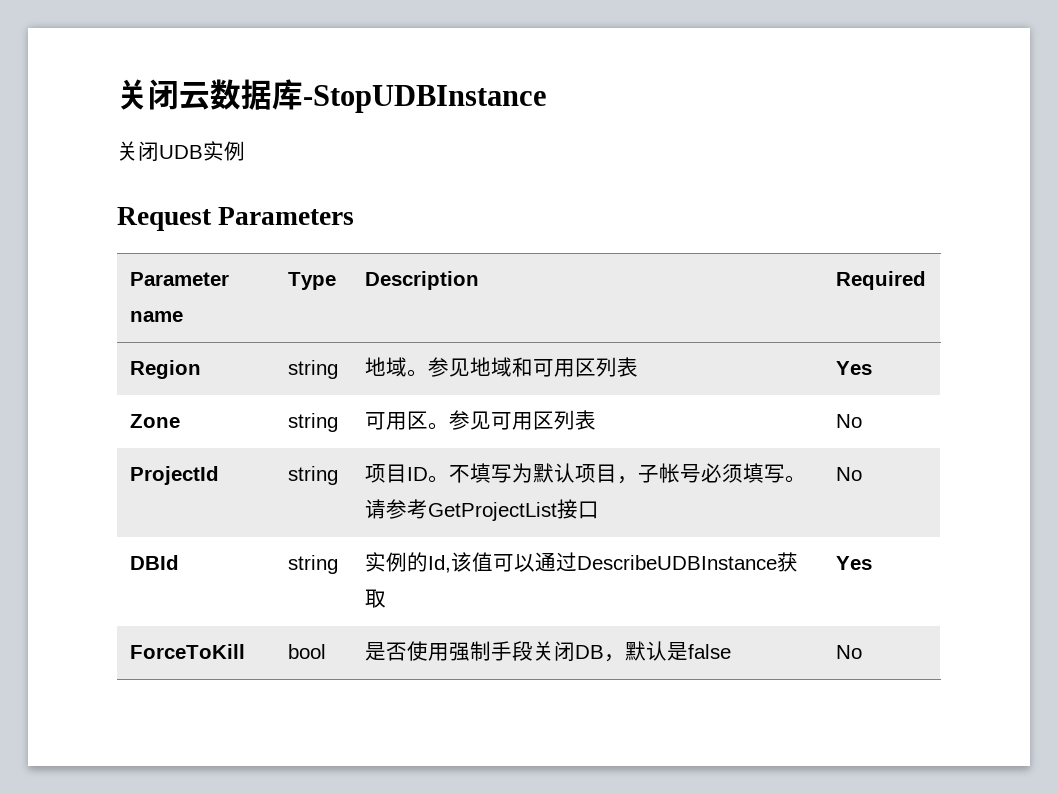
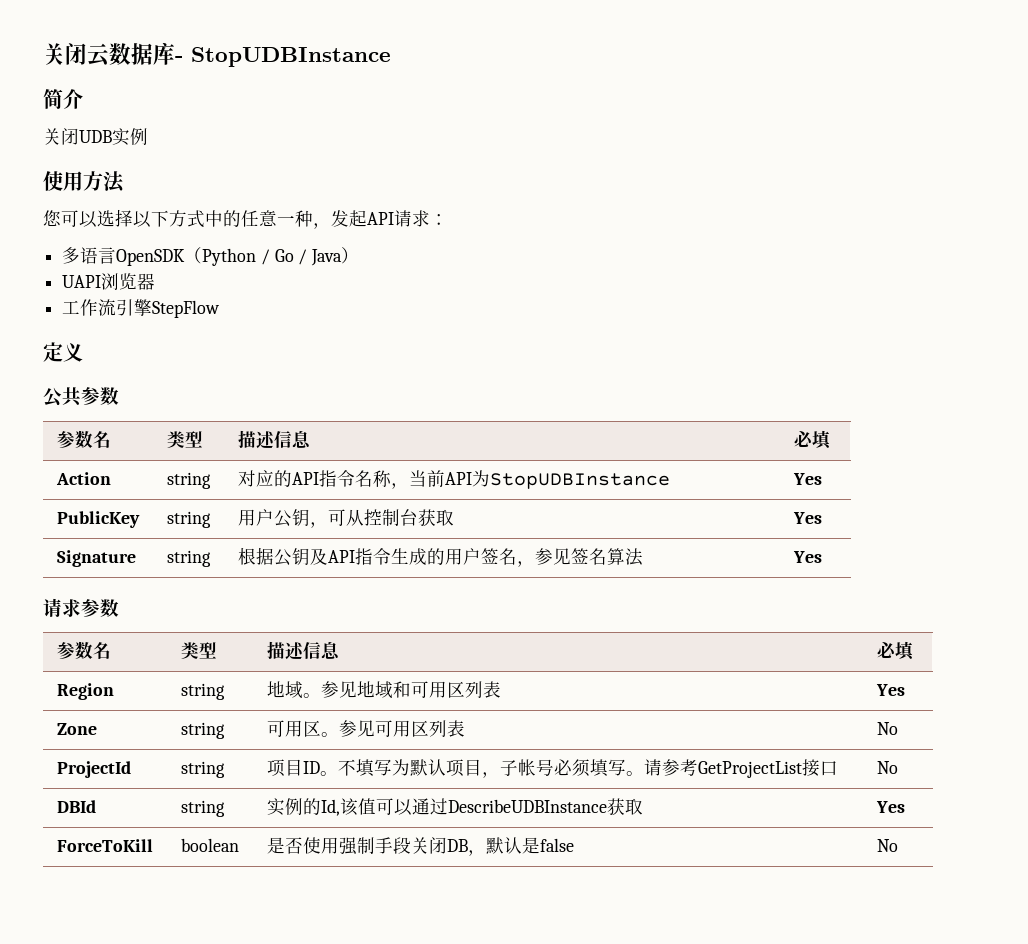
[303,85,547,113] -StopUDBInstance -> [175,47,391,67] [43,89,83,109] - StopUDBInstance // 简介
[117,207,355,231] [129,272,229,286] [129,311,183,322] [287,272,336,290] [364,271,479,290] [835,271,926,290] Request Parameters // Parameter name | Type | Description | Required -> [43,171,125,193] [43,209,448,229] [62,247,360,266] [62,273,156,290] [62,299,221,318] [43,342,83,362] [43,387,119,407] [56,430,111,449] [166,431,203,448] [237,430,311,449] [793,430,832,450] [55,472,111,485] [166,472,211,489] [237,470,670,489] [792,473,822,485] [56,511,140,528] [166,511,211,528] [237,509,454,528] [792,512,822,524] [56,550,136,567] [166,550,211,567] [237,547,643,567] [792,551,822,563] [43,598,119,618] [56,641,111,660] [180,642,217,659] [266,641,340,660] [876,641,915,661] 使用方法 // 您可以选择以下方式中的任意一种，发起API请求： // 多语言OpenSDK（Python / Go / Java） // UAPI浏览器 // 工作流引擎StepFlow // 定义 // 公共参数 // 参数名 | 类型 | 描述信息 | 必填 // Action | string | 对应的API指令名称，当前API为StopUDBInstance | Yes // PublicKey | string | 用户公钥，可从控制台获取 | Yes // Signature | string | 根据公钥及API指令生成的用户签名，参见签名算法 | Yes // 请求参数 // 参数名 | 类型 | 描述信息 | 必填
[287,644,326,659] bool -> [180,838,239,852] boolean

